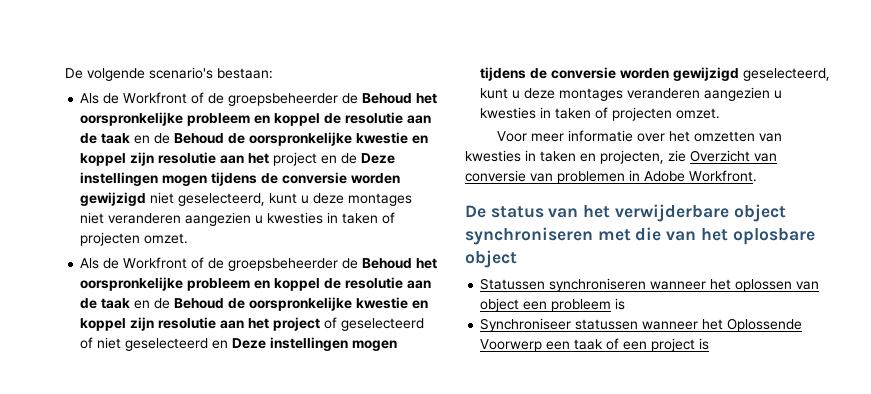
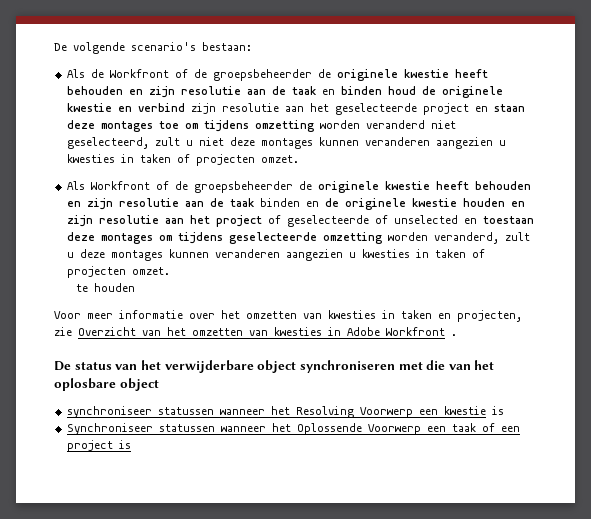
[362,93,438,104] [80,112,432,126] [80,132,429,146] [80,152,270,166] Behoud het oorspronkelijke probleem en koppel de resolutie aan de taak en de Behoud de oorspronkelijke kwestie en koppel zijn resolutie aan het -> [336,69,488,81] [66,86,503,98] [66,103,417,115] originele kwestie heeft behouden en zijn resolutie aan de taak en binden houd de originele kwestie en verbind zijn resolutie aan het geselecteerde
[341,153,396,164] [80,172,401,186] [80,192,413,206] [80,212,105,224] de Deze instellingen mogen tijdens de conversie worden gewijzigd niet geselecteerd, kunt u deze montages niet -> [493,104,525,112] [66,120,456,132] [66,137,359,149] staan deze montages toe om tijdens omzetting worden veranderd niet geselecteerd, zult u niet deze montages kunnen
[103,257,438,271] [80,277,432,291] [80,297,429,311] [80,318,127,331] de Workfront of de groepsbeheerder de Behoud het oorspronkelijke probleem en koppel de resolutie aan de taak en de Behoud de oorspronkelijke kwestie en koppel -> [90,181,531,193] [66,198,525,210] Workfront of de groepsbeheerder de originele kwestie heeft behouden en zijn resolutie aan de taak binden en de originele kwestie houden en
[341,318,425,331] [80,337,398,351] [480,67,831,81] [480,87,783,101] [480,107,721,121] geselecteerd of niet geselecteerd en Deze instellingen mogen tijdens de conversie worden gewijzigd geselecteerd, kunt u deze montages veranderen aangezien u kwesties in taken of projecten omzet. -> [286,215,534,227] [66,232,530,244] [66,249,485,261] [66,266,170,278] [75,283,135,292] geselecteerde of unselected en toestaan deze montages om tijdens geselecteerde omzetting worden veranderd, zult u deze montages kunnen veranderen aangezien u kwesties in taken of projecten omzet. // te houden
[465,170,757,184] conversie van problemen in Adobe Workfront. -> [167,327,457,336] het omzetten van kwesties in Adobe Workfront .
[480,278,820,292] [480,298,612,312] Statussen synchroniseren wanneer het oplossen van object een probleem -> [66,406,486,418] synchroniseer statussen wanneer het Resolving Voorwerp een kwestie

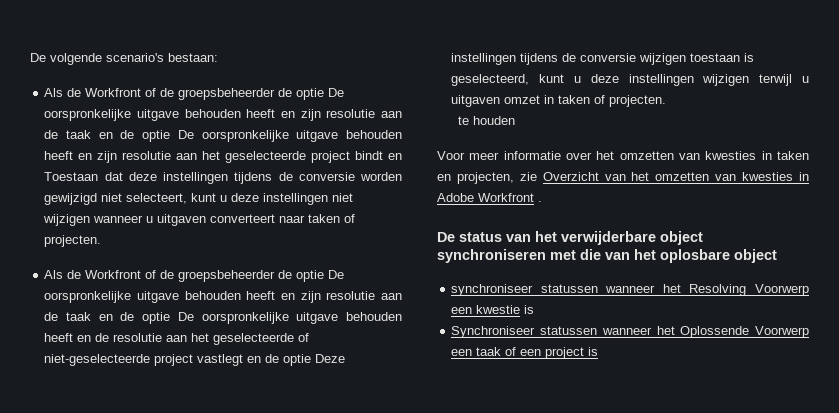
[336,69,488,81] [66,86,503,98] [66,103,185,112] originele kwestie heeft behouden en zijn resolutie aan de taak en binden houd de originele kwestie en verbind -> [296,88,345,100] [44,109,402,121] [44,130,402,142] [44,151,93,160] optie De oorspronkelijke uitgave behouden heeft en zijn resolutie aan de taak en de optie De oorspronkelijke uitgave behouden heeft en
[474,104,525,112] [66,120,456,132] [66,137,506,149] [66,154,299,166] [66,181,531,193] [66,198,525,210] [66,215,534,227] [66,232,530,244] [66,249,485,261] [66,266,170,278] en staan deze montages toe om tijdens omzetting worden veranderd niet geselecteerd, zult u niet deze montages kunnen veranderen aangezien u kwesties in taken of projecten omzet. // Als Workfront of de groepsbeheerder de originele kwestie heeft behouden en zijn resolutie aan de taak binden en de originele kwestie houden en zijn resolutie aan het project of geselecteerde of unselected en toestaan deze montages om tijdens geselecteerde omzetting worden veranderd, zult u deze montages kunnen veranderen aangezien u kwesties in taken of projecten omzet. -> [355,151,402,160] [44,172,402,184] [44,193,354,205] [43,214,356,226] [44,235,102,247] [44,270,345,282] [44,291,402,303] [44,312,402,324] [44,333,310,345] [44,354,346,366] [451,53,755,65] [451,74,809,86] [451,95,667,107] bindt en Toestaan dat deze instellingen tijdens de conversie worden gewijzigd niet selecteert, kunt u deze instellingen niet wijzigen wanneer u uitgaven converteert naar taken of projecten. // Als de Workfront of de groepsbeheerder de optie De oorspronkelijke uitgave behouden heeft en zijn resolutie aan de taak en de optie De oorspronkelijke uitgave behouden heeft en de resolutie aan het geselecteerde of niet-geselecteerde project vastlegt en de optie Deze instellingen tijdens de conversie wijzigen toestaan is geselecteerd, kunt u deze instellingen wijzigen terwijl u uitgaven omzet in taken of projecten.

